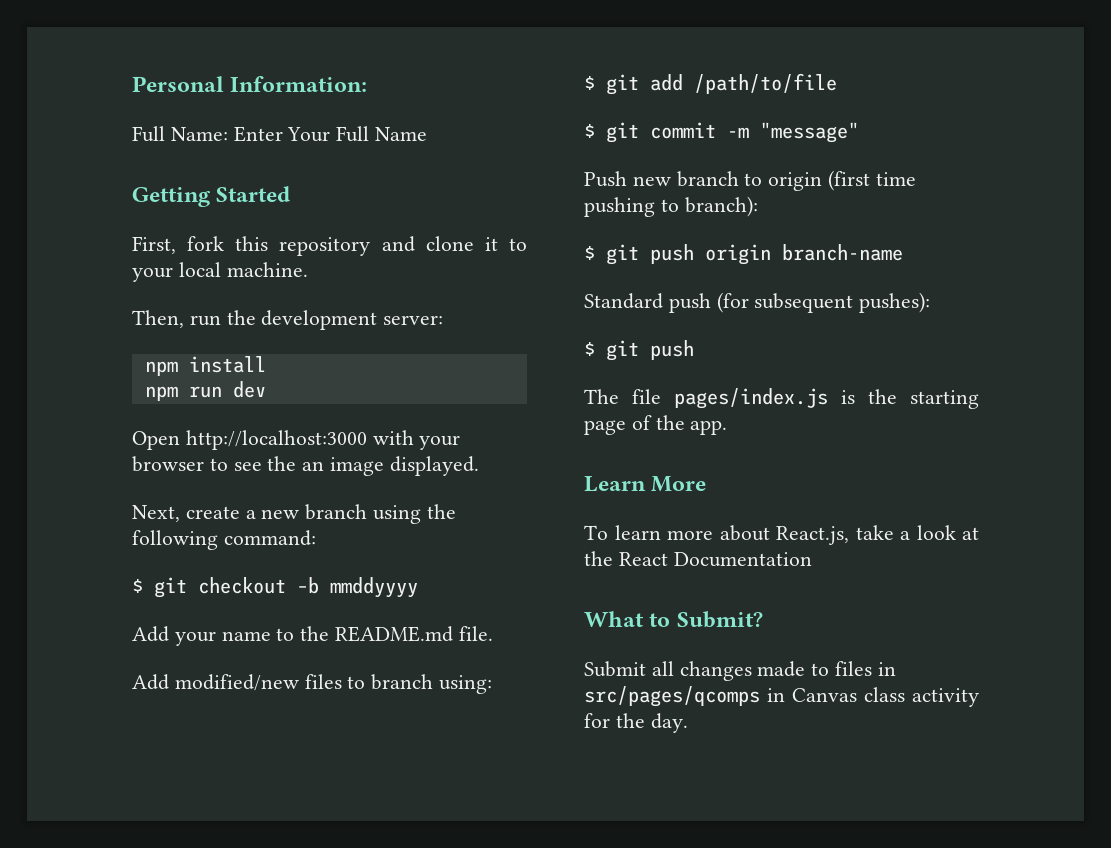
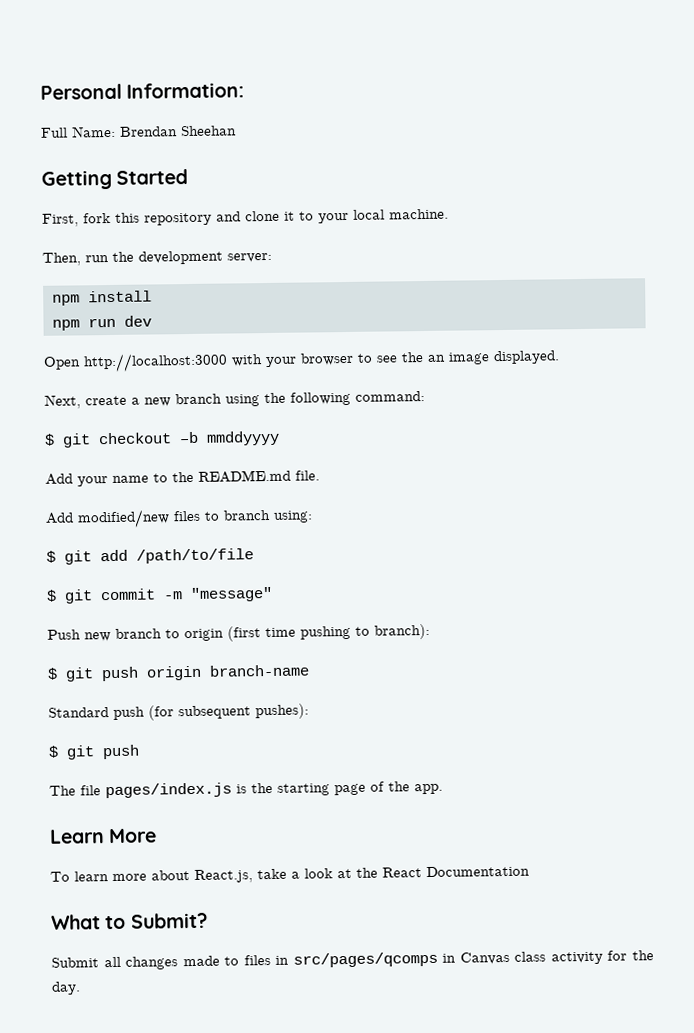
[233,126,428,142] Enter Your Full Name -> [120,125,237,137] Brendan Sheehan

